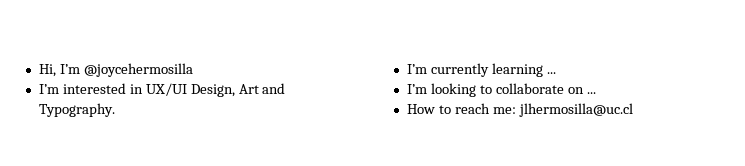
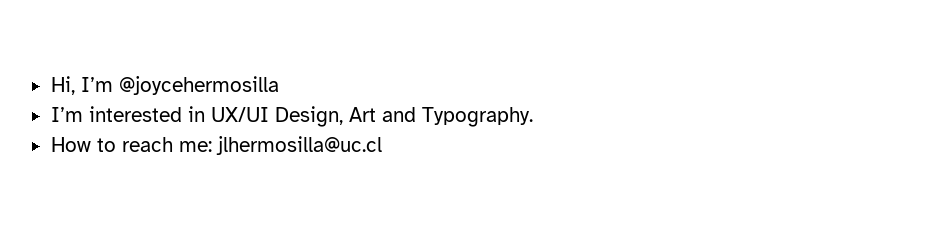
[406,63,556,77] [406,83,596,97] // I’m currently learning ... // I’m looking to collaborate on ... -> (533, 117) none

